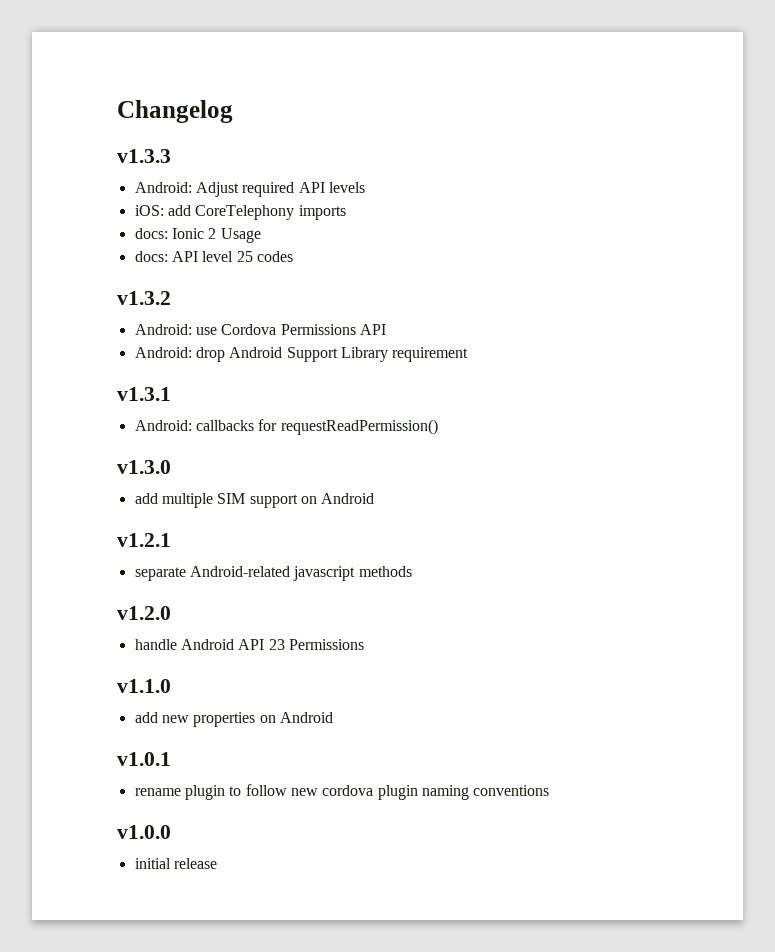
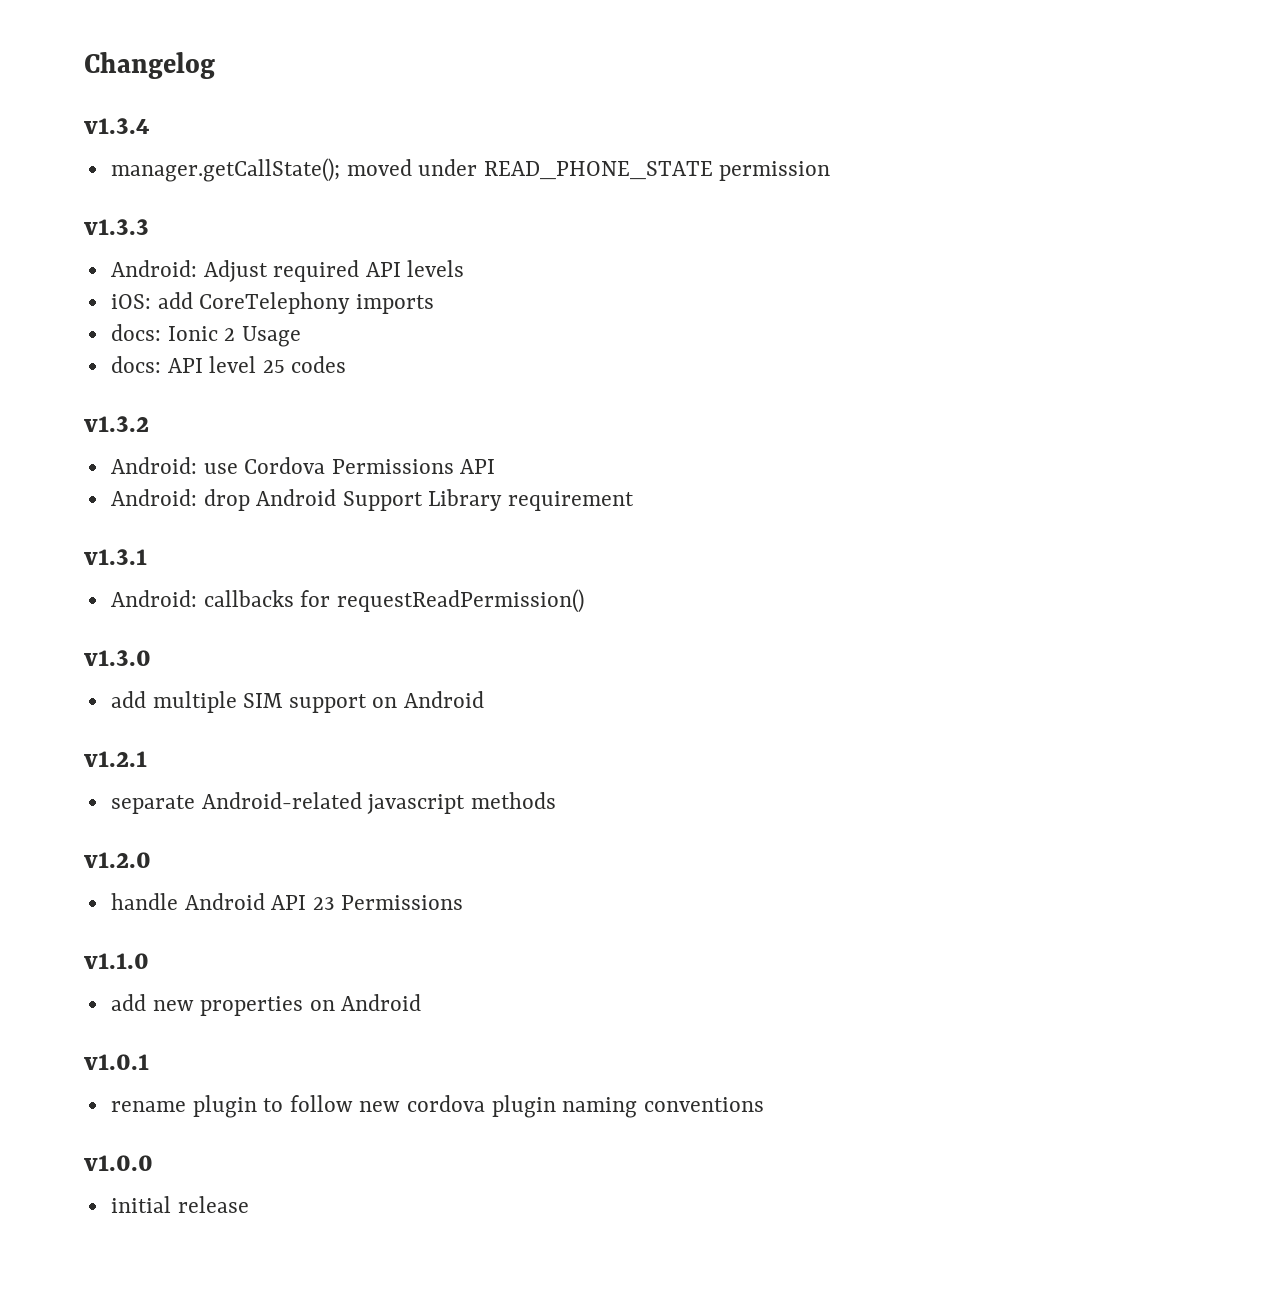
(233, 111) none -> [84,118,149,134] [110,158,831,182] // v1.3.4 // manager.getCallState(); moved under READ_PHONE_STATE permission

